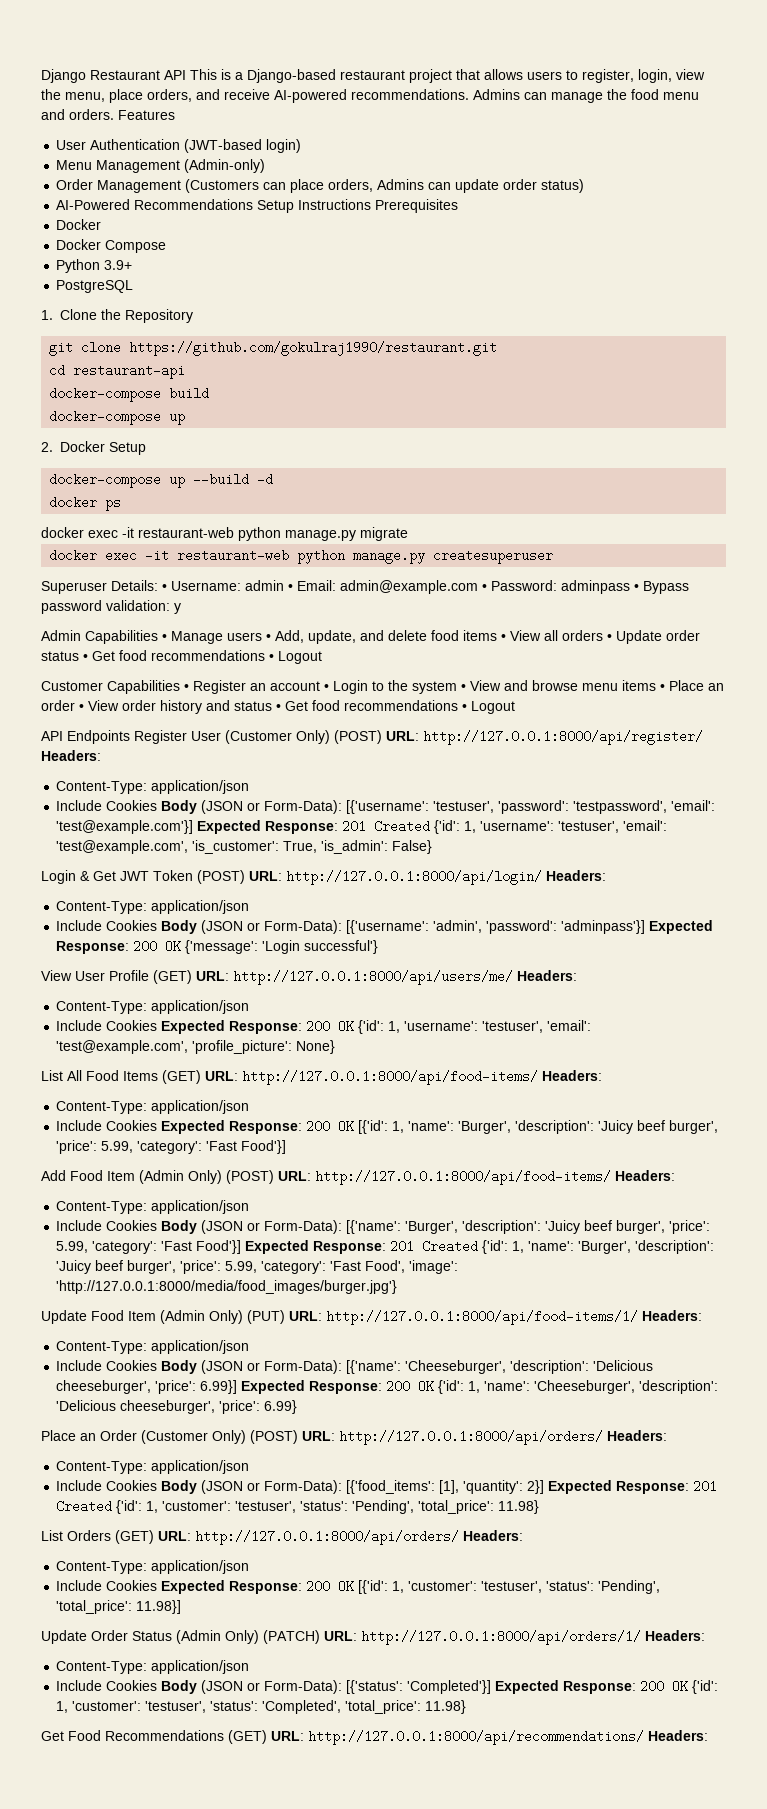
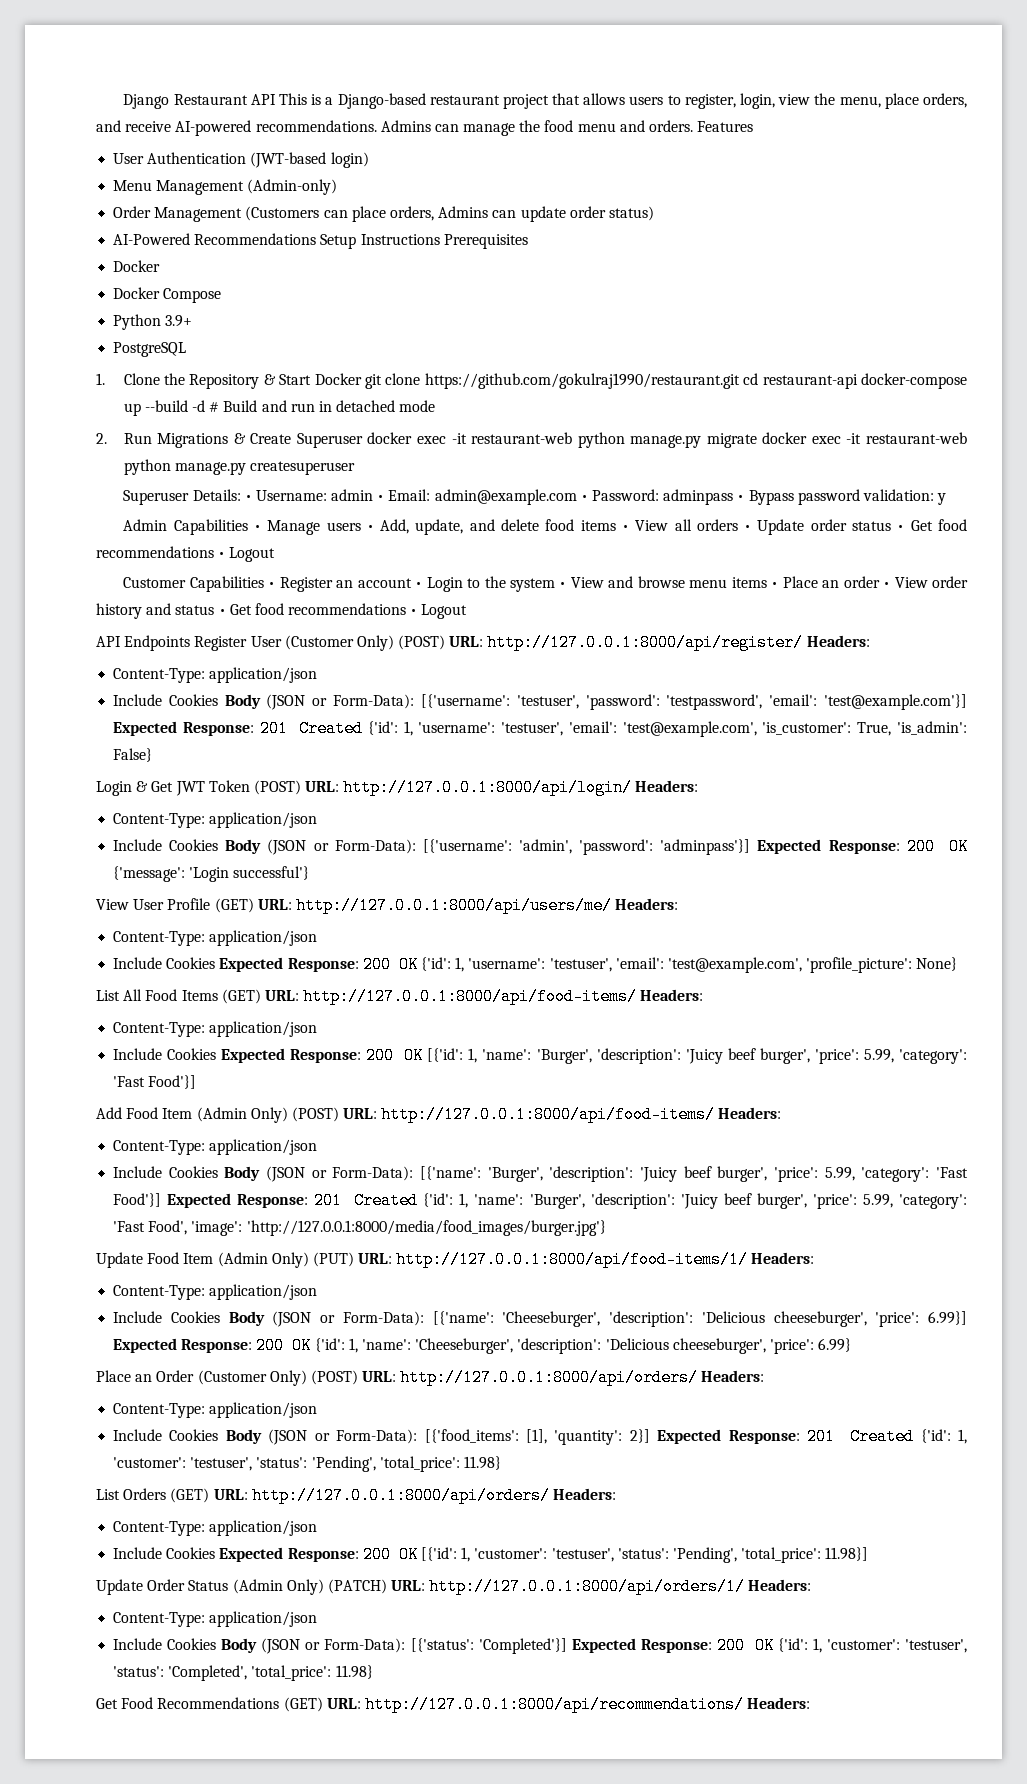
(193, 316) // -> [263,373,362,385] & Start Docker
(498, 348) // -> (740, 381) none
[49,387,210,402] [49,410,186,425] [41,441,146,455] [49,473,274,488] [49,496,122,511] // docker-compose build // docker-compose up // 2. Docker Setup // docker-compose up --build -d // docker ps // -> [861,373,967,389] [123,400,436,416] [96,433,363,448] docker-compose up --build -d # Build and run in detached mode // 2. Run Migrations & Create Superuser
(408, 534) // -> (757, 440) none

